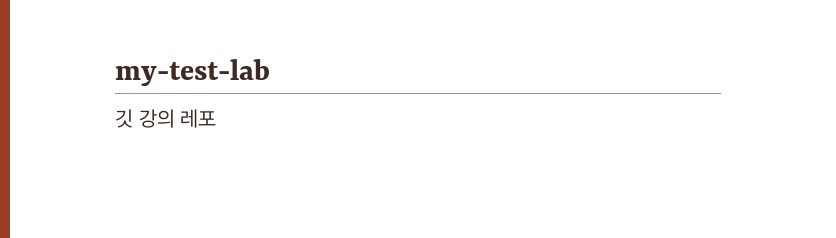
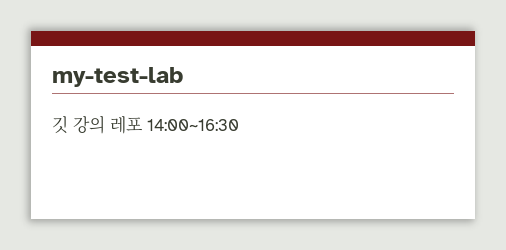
(217, 118) none -> [147,119,239,131] 14:00~16:30

